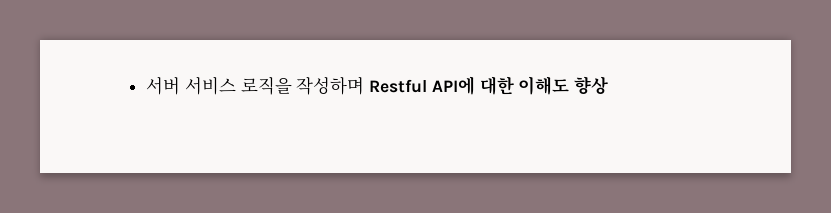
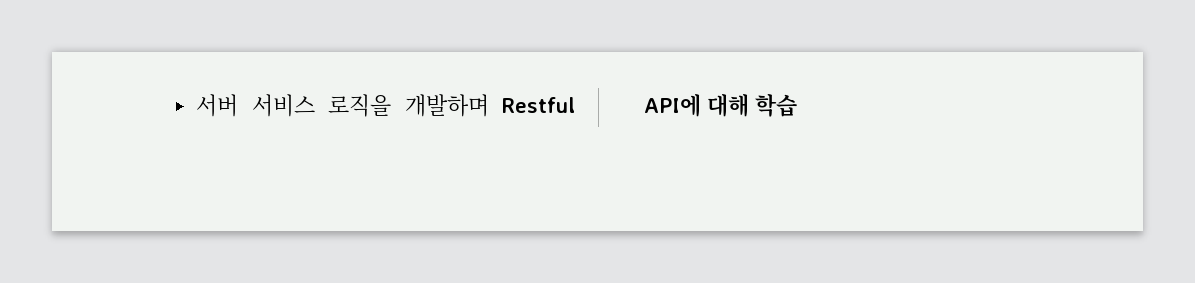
[296,76,365,95] 작성하며 -> [404,94,489,117] 개발하며
[479,76,609,95] 대한 이해도 향상 -> [707,94,798,117] 대해 학습

